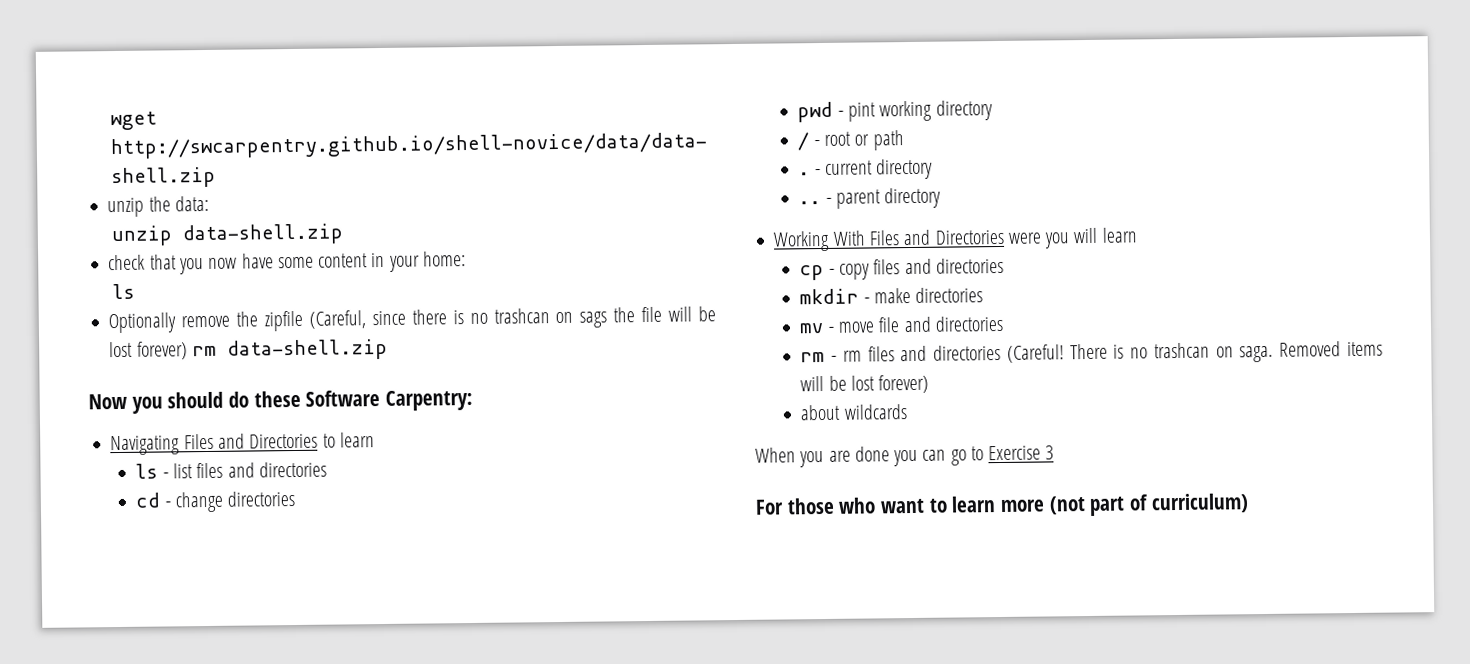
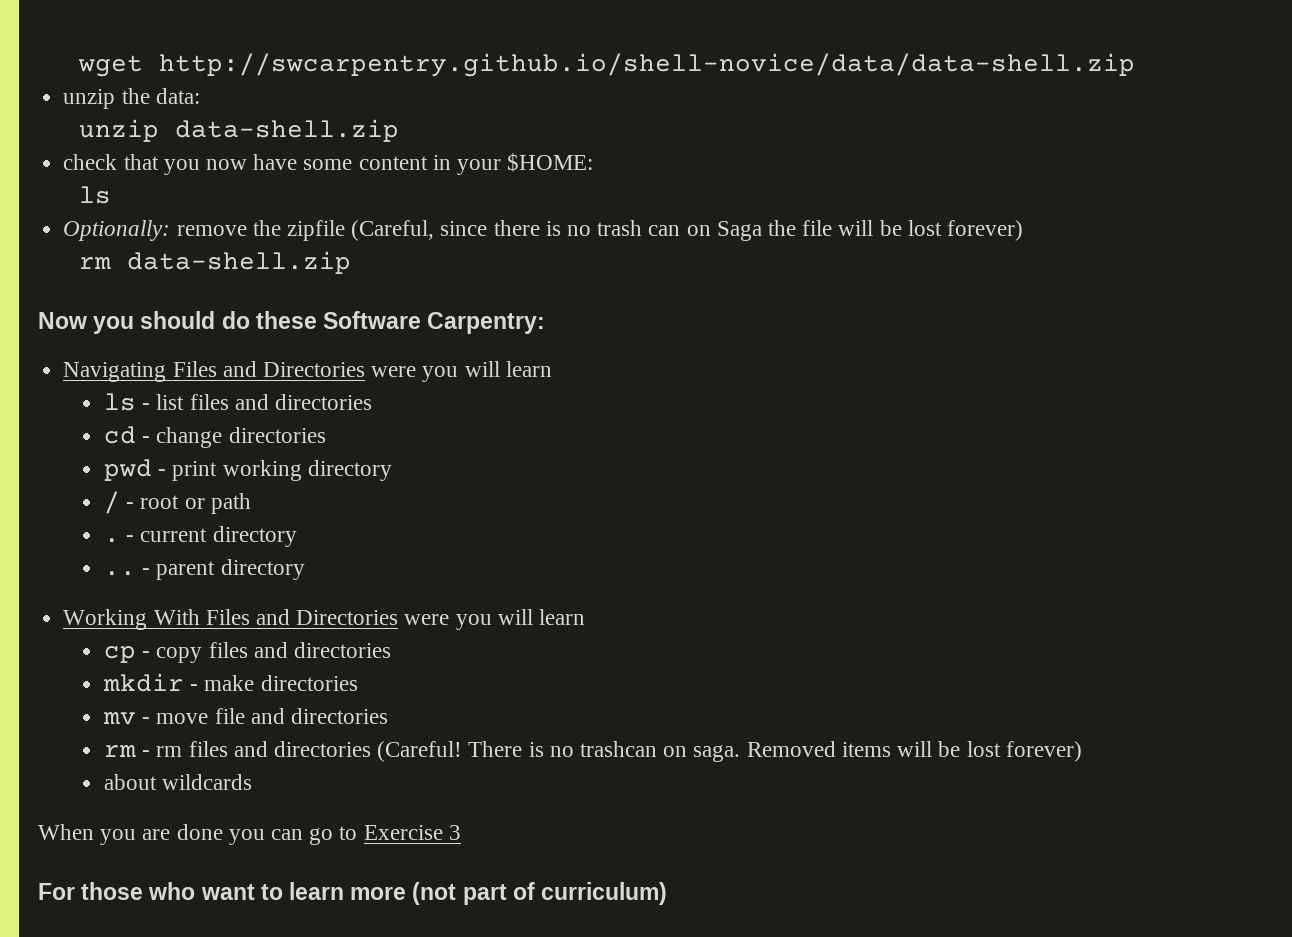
[422,251,466,267] home: -> [507,153,594,172] $HOME:
[108,312,177,334] Optionally -> [63,220,171,241] Optionally:
[493,308,608,328] trashcan on sags -> [597,220,762,241] trash can on Saga
(188, 350) none -> (1024, 230) //
[322,433,336,448] to -> [371,361,500,382] were you will
[847,102,876,122] pint -> [172,461,218,481] print

